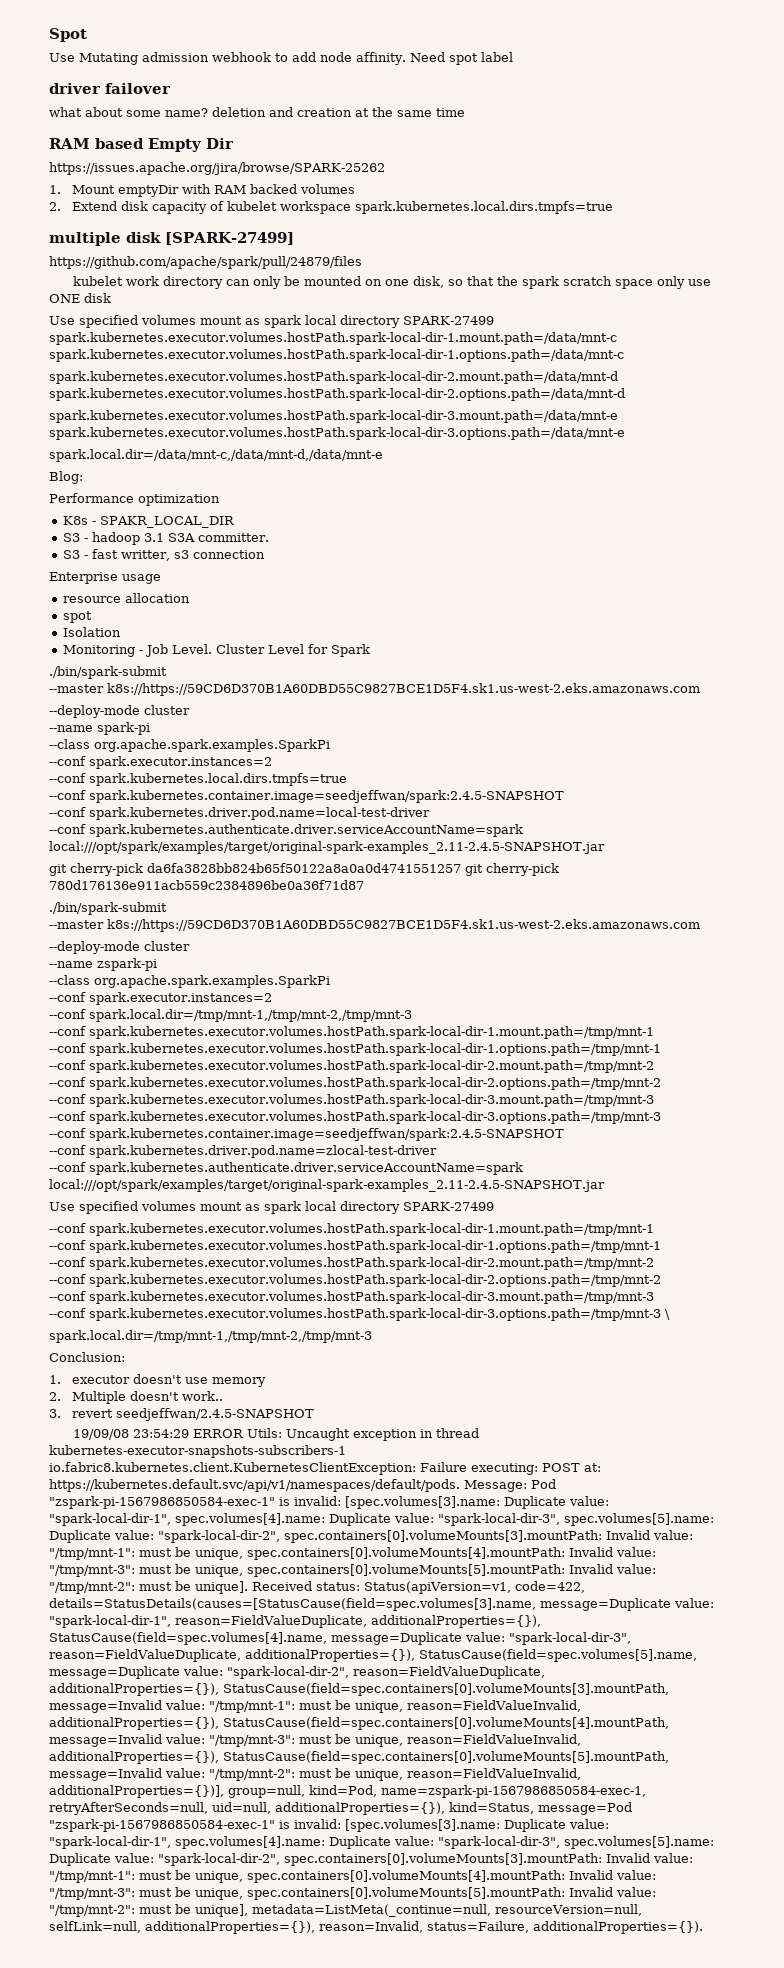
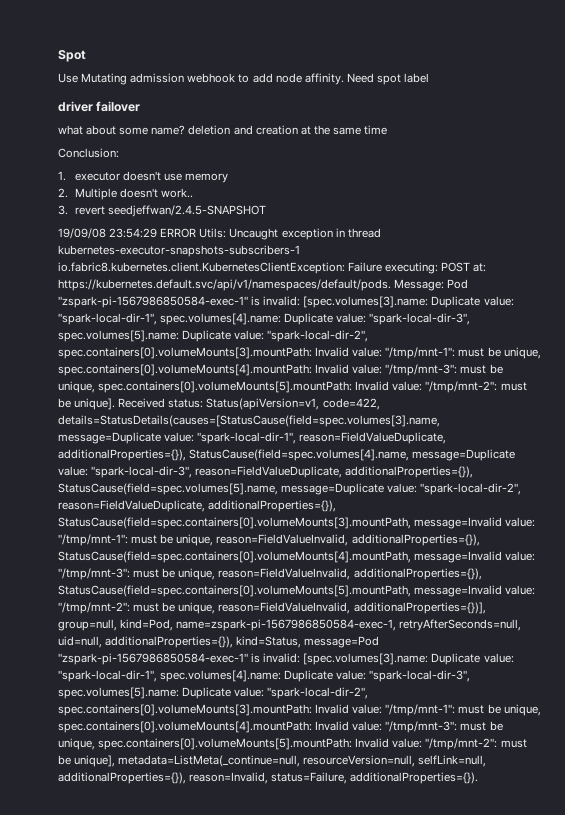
[49,138,234,152] [49,162,385,175] [49,184,356,197] [49,201,614,214] [49,232,294,246] [49,256,362,269] [72,276,711,289] [49,293,111,303] [49,315,494,328] [49,332,617,345] [49,349,624,362] [49,371,618,384] [49,388,625,401] [49,410,618,423] [49,427,625,440] [49,449,383,462] [49,471,83,484] [49,493,220,506] [63,516,236,528] [63,532,270,545] [63,549,266,561] [49,572,161,584] [63,593,191,603] [63,611,93,623] [63,627,122,637] [63,644,371,657] [49,666,167,679] [49,683,700,696] [49,705,190,718] [49,722,150,735] [49,739,330,752] [49,756,272,769] [49,773,347,786] [49,790,564,803] [49,807,430,820] [49,824,523,837] [49,841,605,854] [49,863,559,876] [49,880,364,890] [49,902,167,915] [49,919,700,932] [49,941,190,954] [49,958,157,971] [49,975,330,988] [49,992,272,1005] [49,1009,412,1022] [49,1026,654,1039] [49,1043,661,1056] [49,1060,654,1073] [49,1077,661,1090] [49,1094,654,1107] [49,1111,661,1124] [49,1128,564,1141] [49,1145,437,1158] [49,1162,523,1175] [49,1179,605,1192] [49,1201,494,1214] [49,1223,654,1236] [49,1240,661,1253] [49,1257,654,1270] [49,1274,661,1287] [49,1291,654,1304] [49,1308,670,1321] [49,1330,372,1343] // RAM based Empty Dir // https://issues.apache.org/jira/browse/SPARK-25262 // 1. Mount emptyDir with RAM backed volumes // 2. Extend disk capacity of kubelet workspace spark.kubernetes.local.dirs.tmpfs=true // multiple disk [SPARK-27499] // https://github.com/apache/spark/pull/24879/files // kubelet work directory can only be mounted on one disk, so that the spark scratch space only use ONE disk // Use specified volumes mount as spark local directory SPARK-27499 spark.kubernetes.executor.volumes.hostPath.spark-local-dir-1.mount.path=/data/mnt-c spark.kubernetes.executor.volumes.hostPath.spark-local-dir-1.options.path=/data/mnt-c // spark.kubernetes.executor.volumes.hostPath.spark-local-dir-2.mount.path=/data/mnt-d spark.kubernetes.executor.volumes.hostPath.spark-local-dir-2.options.path=/data/mnt-d // spark.kubernetes.executor.volumes.hostPath.spark-local-dir-3.mount.path=/data/mnt-e spark.kubernetes.executor.volumes.hostPath.spark-local-dir-3.options.path=/data/mnt-e // spark.local.dir=/data/mnt-c,/data/mnt-d,/data/mnt-e // Blog: // Performance optimization // K8s - SPAKR_LOCAL_DIR // S3 - hadoop 3.1 S3A committer. // S3 - fast writter, s3 connection // Enterprise usage // resource allocation // spot // Isolation // Monitoring - Job Level. Cluster Level for Spark // ./bin/spark-submit // --master k8s://https://59CD6D370B1A60DBD55C9827BCE1D5F4.sk1.us-west-2.eks.amazonaws.com // --deploy-mode cluster // --name spark-pi // --class org.apache.spark.examples.SparkPi // --conf spark.executor.instances=2 // --conf spark.kubernetes.local.dirs.tmpfs=true // --conf spark.kubernetes.container.image=seedjeffwan/spark:2.4.5-SNAPSHOT // --conf spark.kubernetes.driver.pod.name=local-test-driver // --conf spark.kubernetes.authenticate.driver.serviceAccountName=spark local:///opt/spark/examples/target/original-spark-examples_2.11-2.4.5-SNAPSHOT.jar // git cherry-pick da6fa3828bb824b65f50122a8a0a0d4741551257 git cherry-pick 780d176136e911acb559c2384896be0a36f71d87 // ./bin/spark-submit // --master k8s://https://59CD6D370B1A60DBD55C9827BCE1D5F4.sk1.us-west-2.eks.amazonaws.com // --deploy-mode cluster // --name zspark-pi // --class org.apache.spark.examples.SparkPi // --conf spark.executor.instances=2 // --conf spark.local.dir=/tmp/mnt-1,/tmp/mnt-2,/tmp/mnt-3 // --conf spark.kubernetes.executor.volumes.hostPath.spark-local-dir-1.mount.path=/tmp/mnt-1 // --conf spark.kubernetes.executor.volumes.hostPath.spark-local-dir-1.options.path=/tmp/mnt-1 // --conf spark.kubernetes.executor.volumes.hostPath.spark-local-dir-2.mount.path=/tmp/mnt-2 // --conf spark.kubernetes.executor.volumes.hostPath.spark-local-dir-2.options.path=/tmp/mnt-2 // --conf spark.kubernetes.executor.volumes.hostPath.spark-local-dir-3.mount.path=/tmp/mnt-3 // --conf spark.kubernetes.executor.volumes.hostPath.spark-local-dir-3.options.path=/tmp/mnt-3 // --conf spark.kubernetes.container.image=seedjeffwan/spark:2.4.5-SNAPSHOT // --conf spark.kubernetes.driver.pod.name=zlocal-test-driver // --conf spark.kubernetes.authenticate.driver.serviceAccountName=spark local:///opt/spark/examples/target/original-spark-examples_2.11-2.4.5-SNAPSHOT.jar // Use specified volumes mount as spark local directory SPARK-27499 // --conf spark.kubernetes.executor.volumes.hostPath.spark-local-dir-1.mount.path=/tmp/mnt-1 // --conf spark.kubernetes.executor.volumes.hostPath.spark-local-dir-1.options.path=/tmp/mnt-1 // --conf spark.kubernetes.executor.volumes.hostPath.spark-local-dir-2.mount.path=/tmp/mnt-2 // --conf spark.kubernetes.executor.volumes.hostPath.spark-local-dir-2.options.path=/tmp/mnt-2 // --conf spark.kubernetes.executor.volumes.hostPath.spark-local-dir-3.mount.path=/tmp/mnt-3 // --conf spark.kubernetes.executor.volumes.hostPath.spark-local-dir-3.options.path=/tmp/mnt-3 \ // spark.local.dir=/tmp/mnt-1,/tmp/mnt-2,/tmp/mnt-3 -> (388, 130) none

